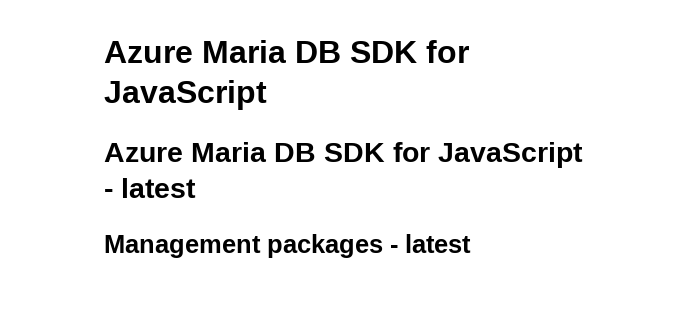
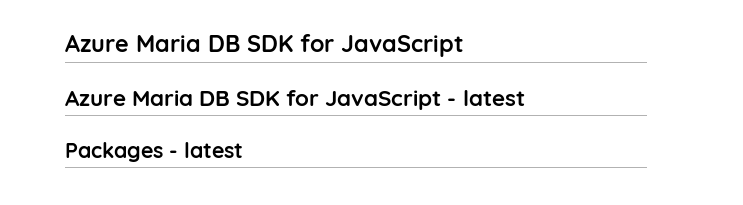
[104,234,383,258] Management packages -> [65,142,163,162] Packages

